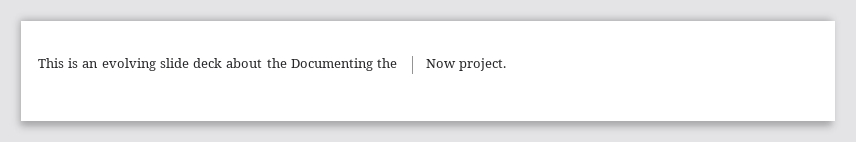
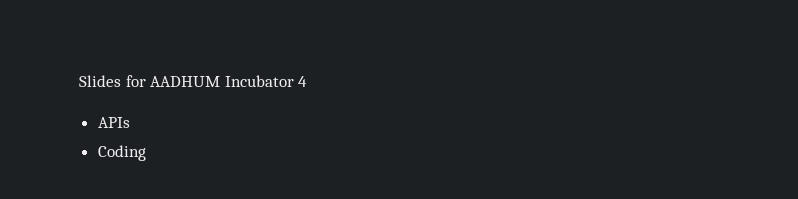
[38,58,506,71] This is an evolving slide deck about the Documenting the Now project. -> [79,75,308,87] [97,117,130,128] [97,145,146,161] Slides for AADHUM Incubator 4 // APIs // Coding

